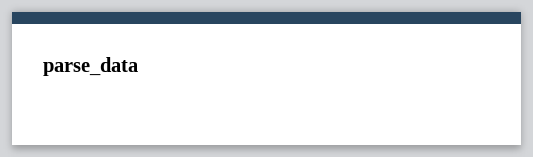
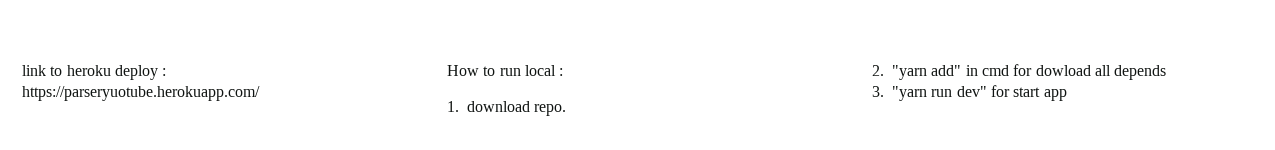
[43,57,138,76] parse_data -> [22,65,167,80] [22,86,260,101] [447,65,564,76] [447,101,567,116] [872,64,1167,80] [872,85,1067,101] link to heroku deploy : https://parseryuotube.herokuapp.com/ // How to run local : // 1. download repo. // 2. "yarn add" in cmd for dowload all depends // 3. "yarn run dev" for start app

